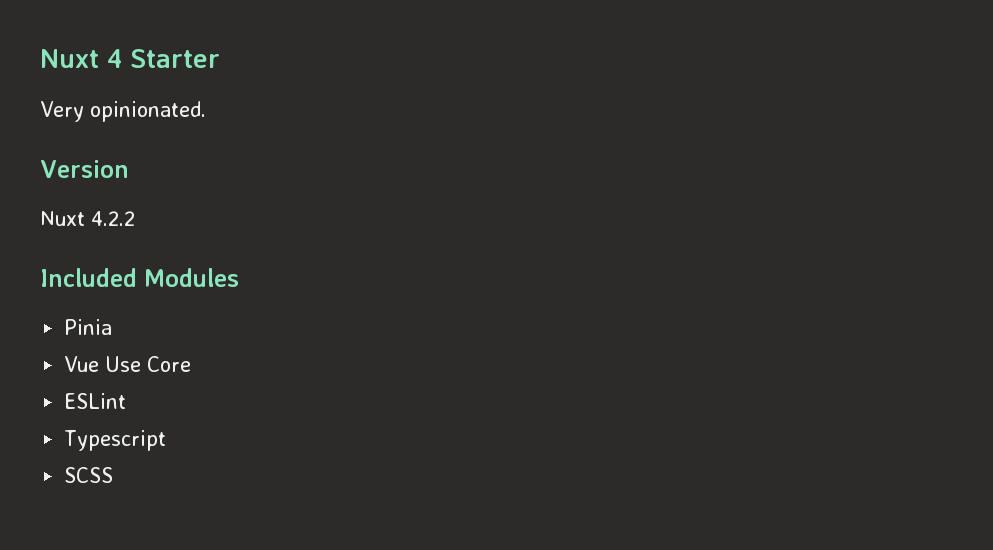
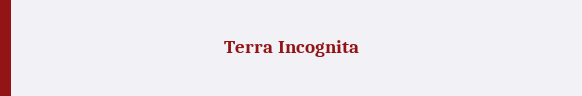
[40,49,220,68] [40,101,206,122] [40,160,129,178] [40,211,135,226] [40,268,239,287] [64,319,113,335] [64,356,192,372] [64,393,127,409] [64,430,167,451] [64,467,114,483] Nuxt 4 Starter // Very opinionated. // Version // Nuxt 4.2.2 // Included Modules // Pinia // Vue Use Core // ESLint // Typescript // SCSS -> [223,40,359,57] Terra Incognita

